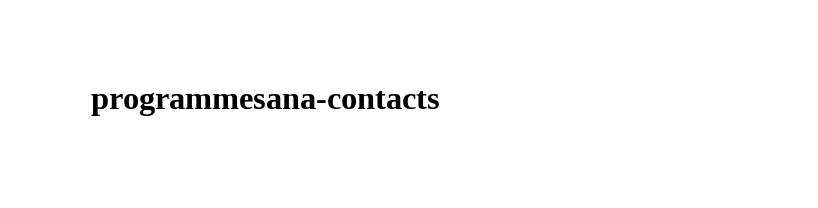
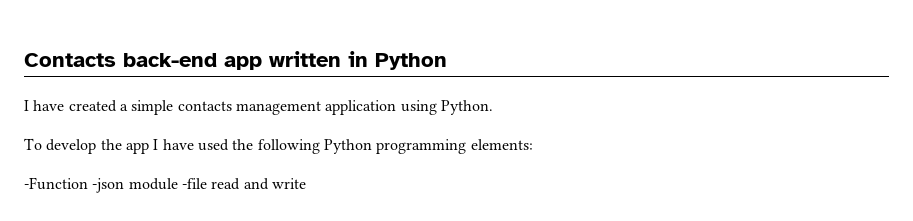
[91,91,440,116] programmesana-contacts -> [24,51,447,70] [24,100,493,115] [24,138,533,154] [24,177,306,193] Contacts back-end app written in Python // I have created a simple contacts management application using Python. // To develop the app I have used the following Python programming elements: // -Function -json module -file read and write

